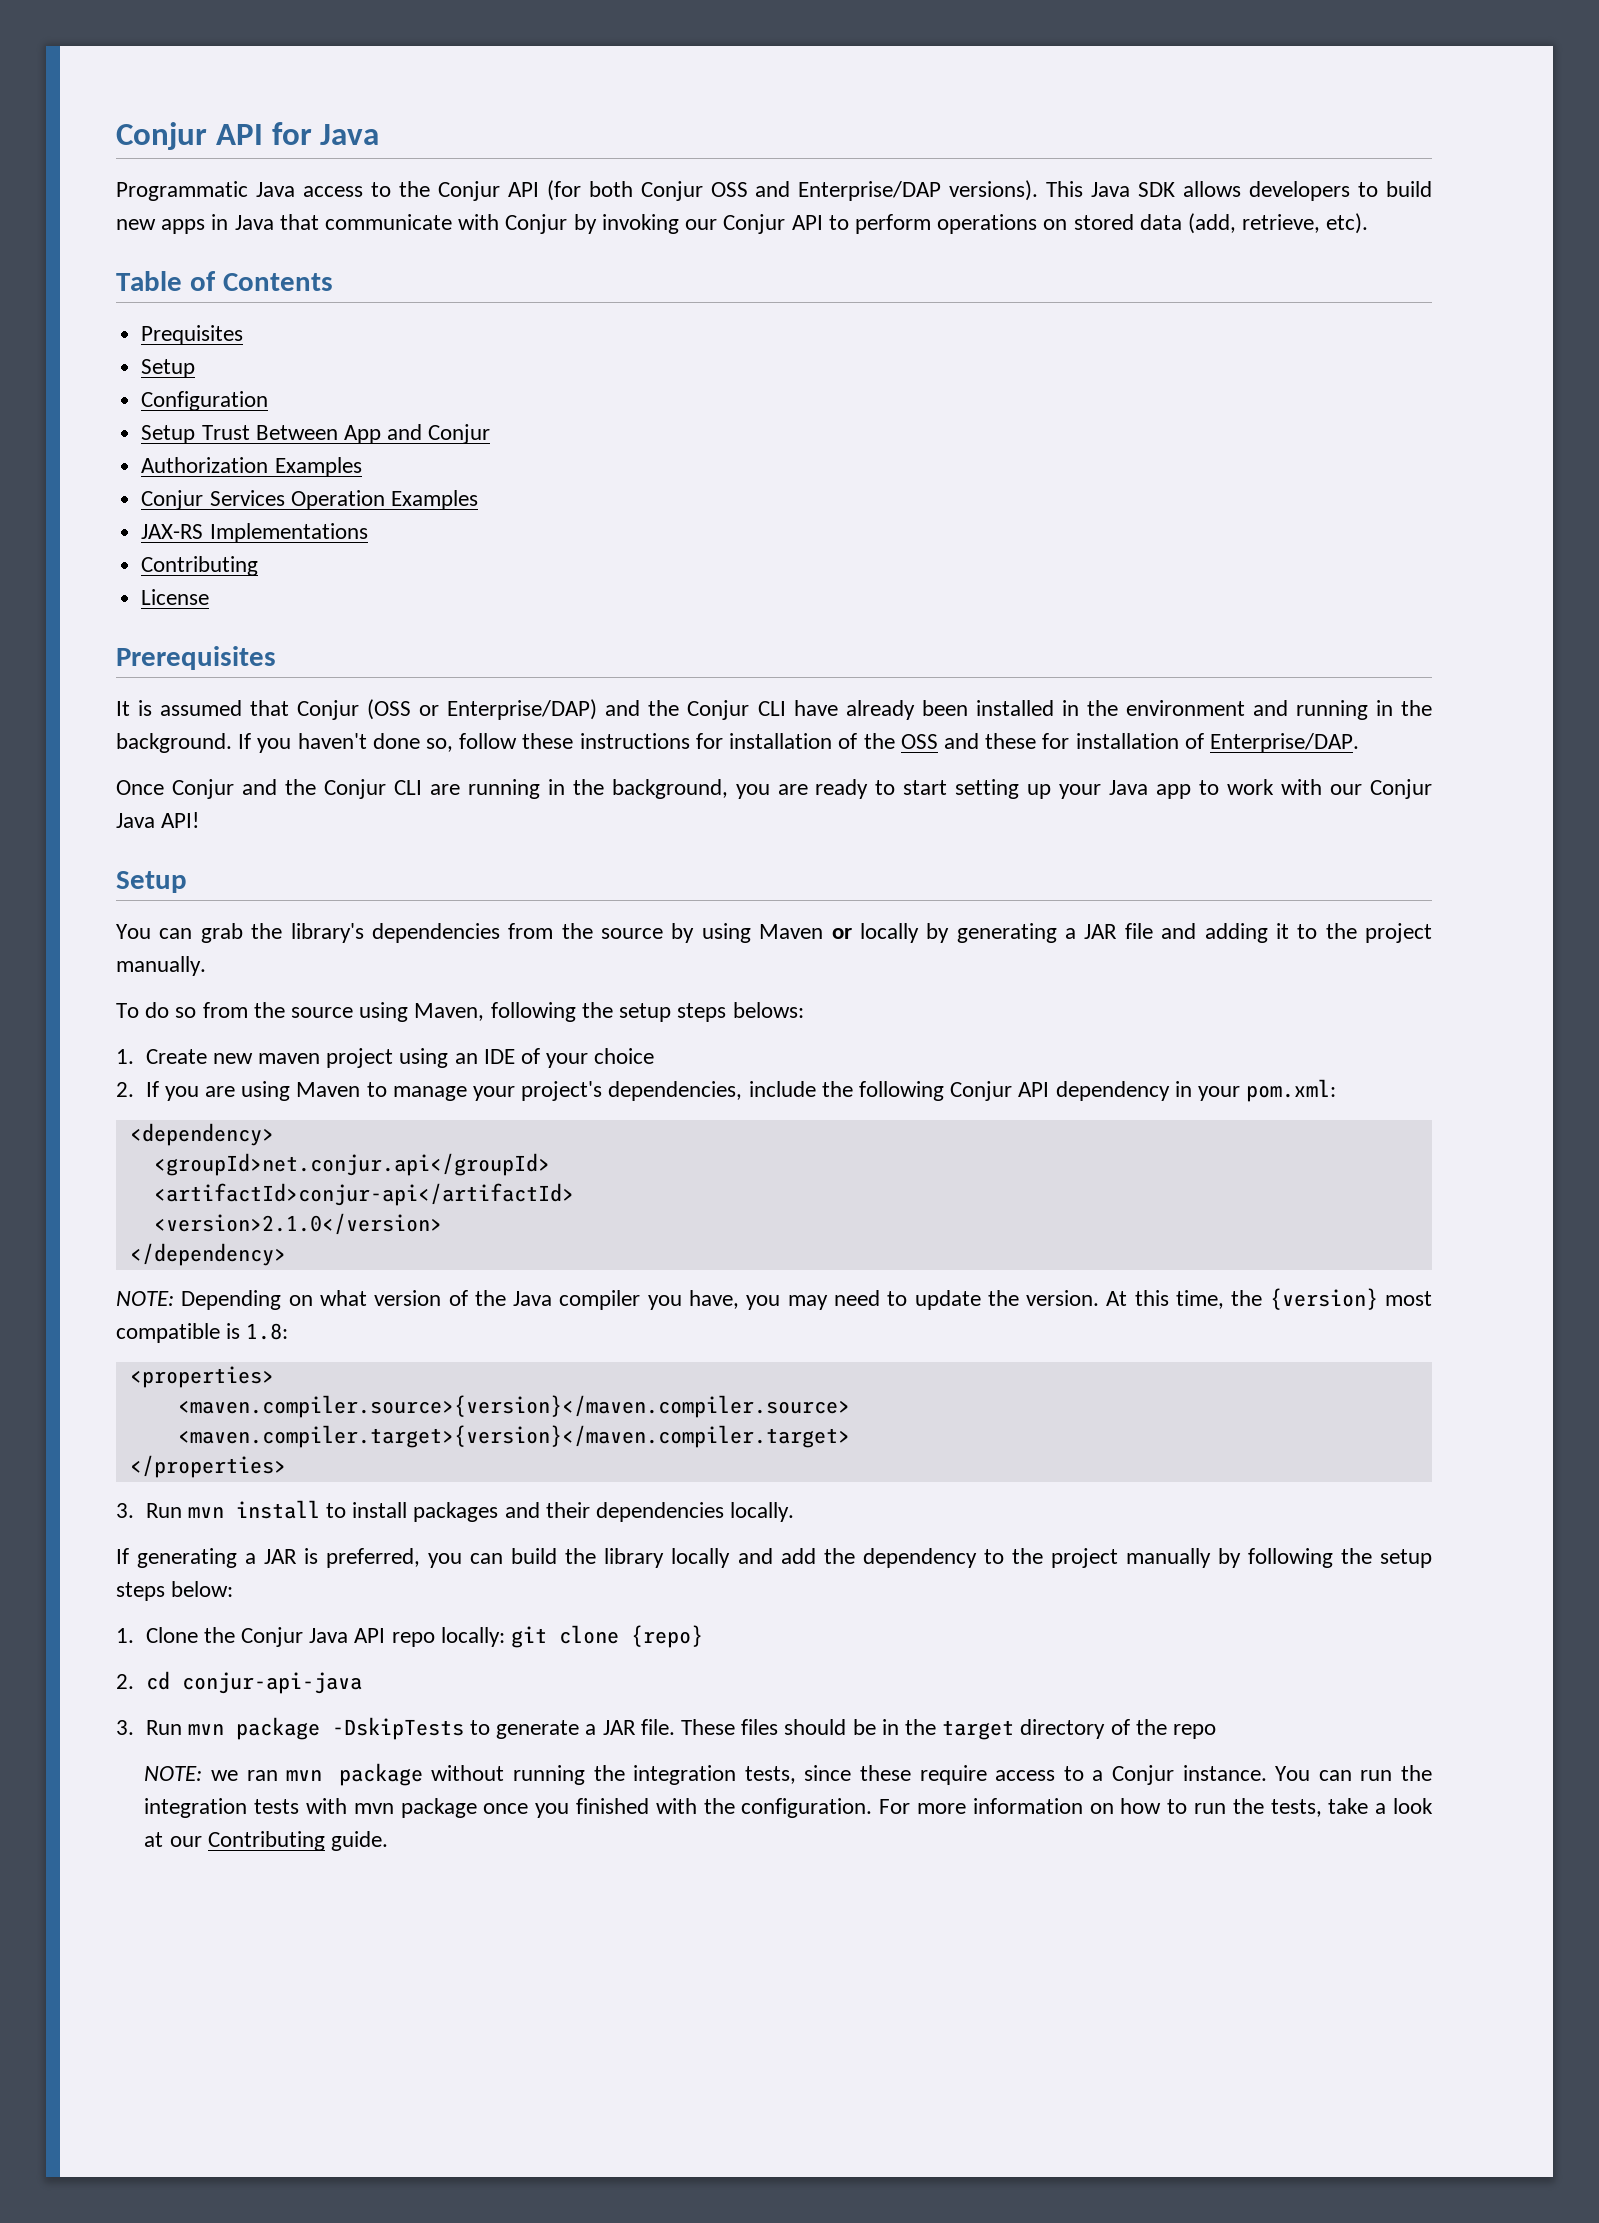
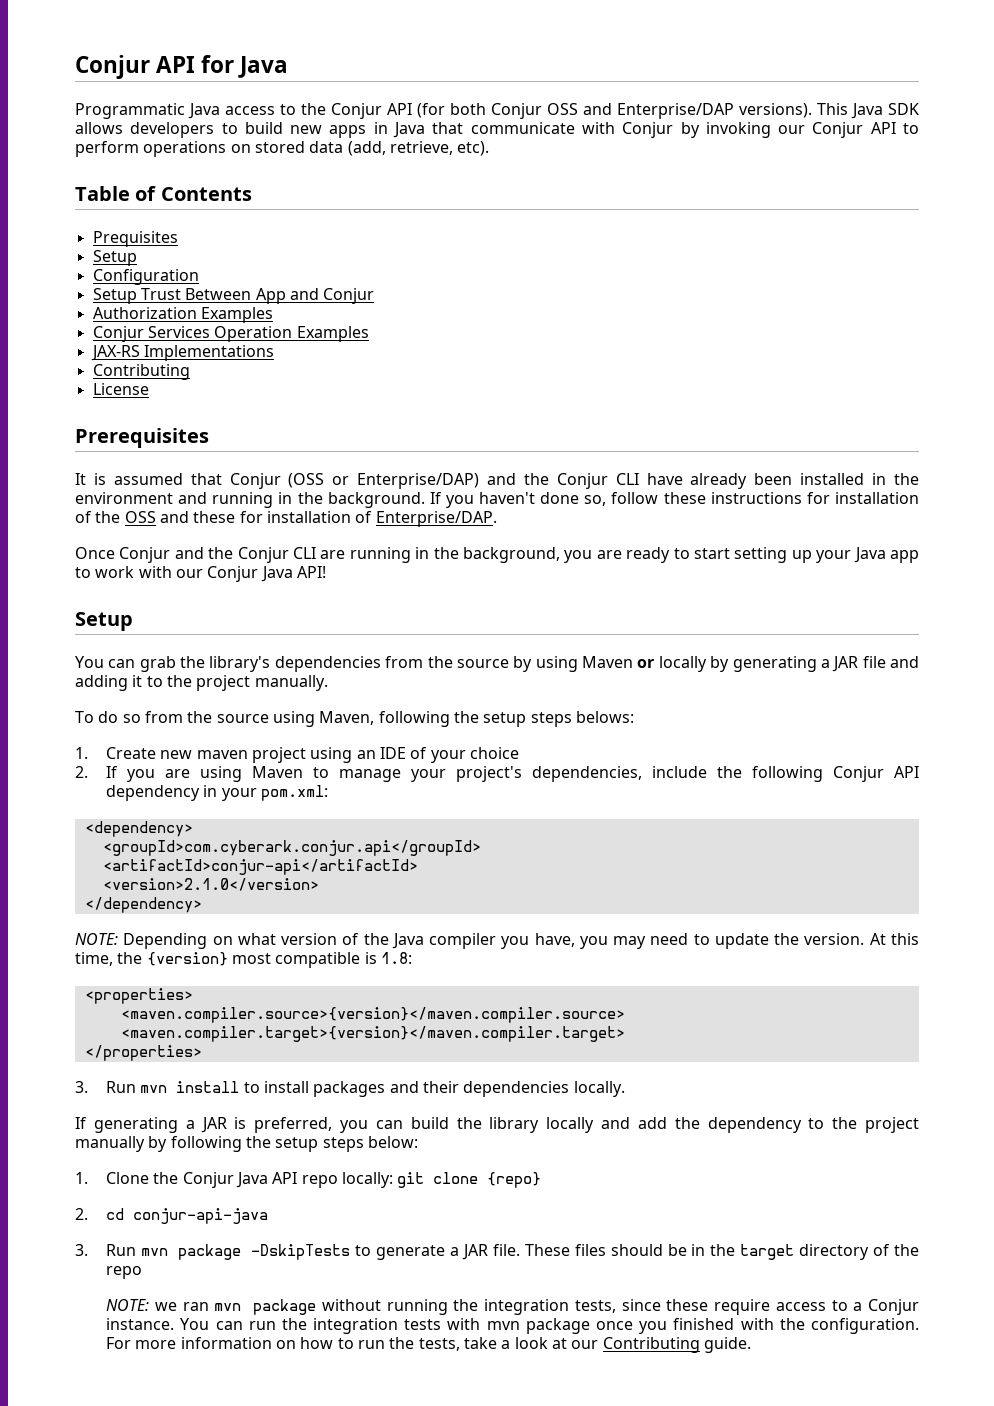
[153,1153,550,1176] <groupId>net.conjur.api</groupId> -> [102,840,481,856] <groupId>com.cyberark.conjur.api</groupId>

